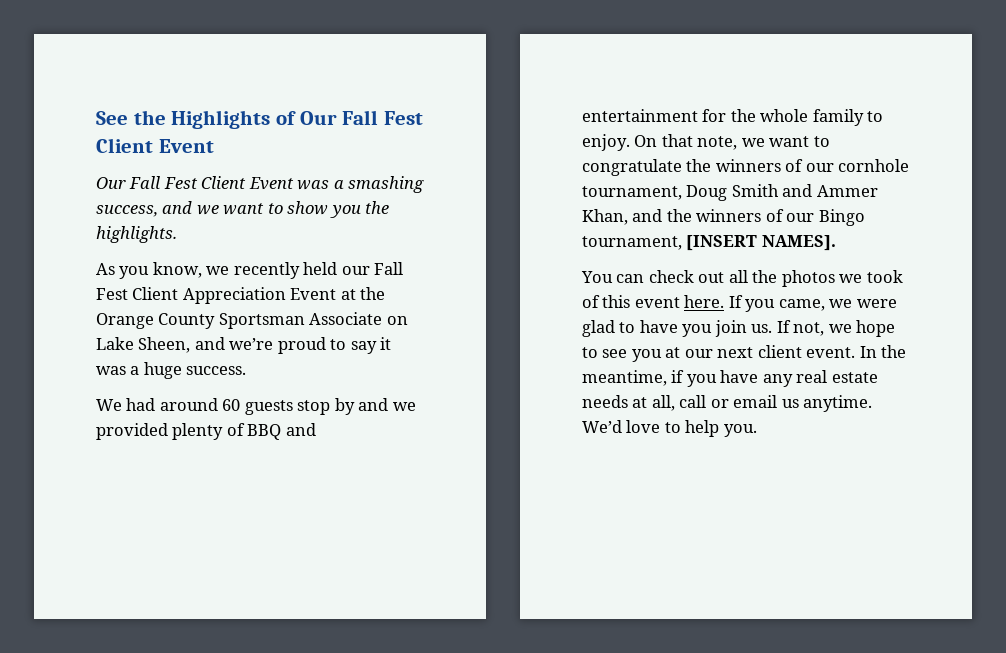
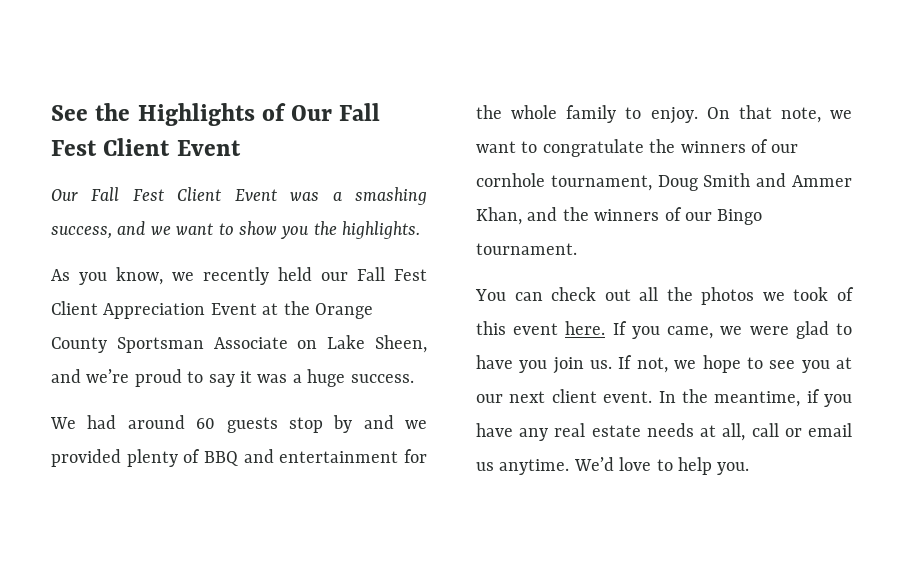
[582,235,836,251] tournament, [INSERT NAMES]. -> [476,243,577,255] tournament.

